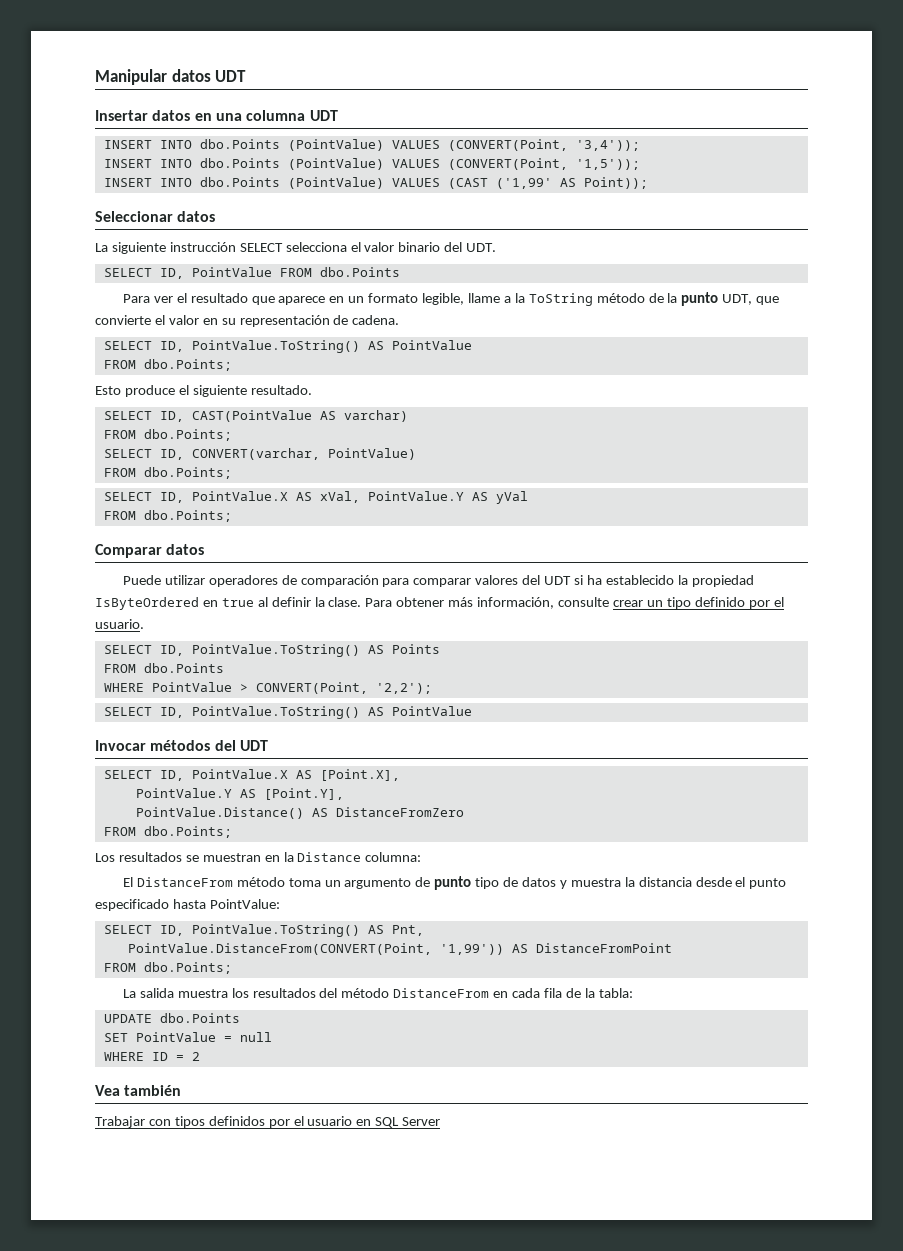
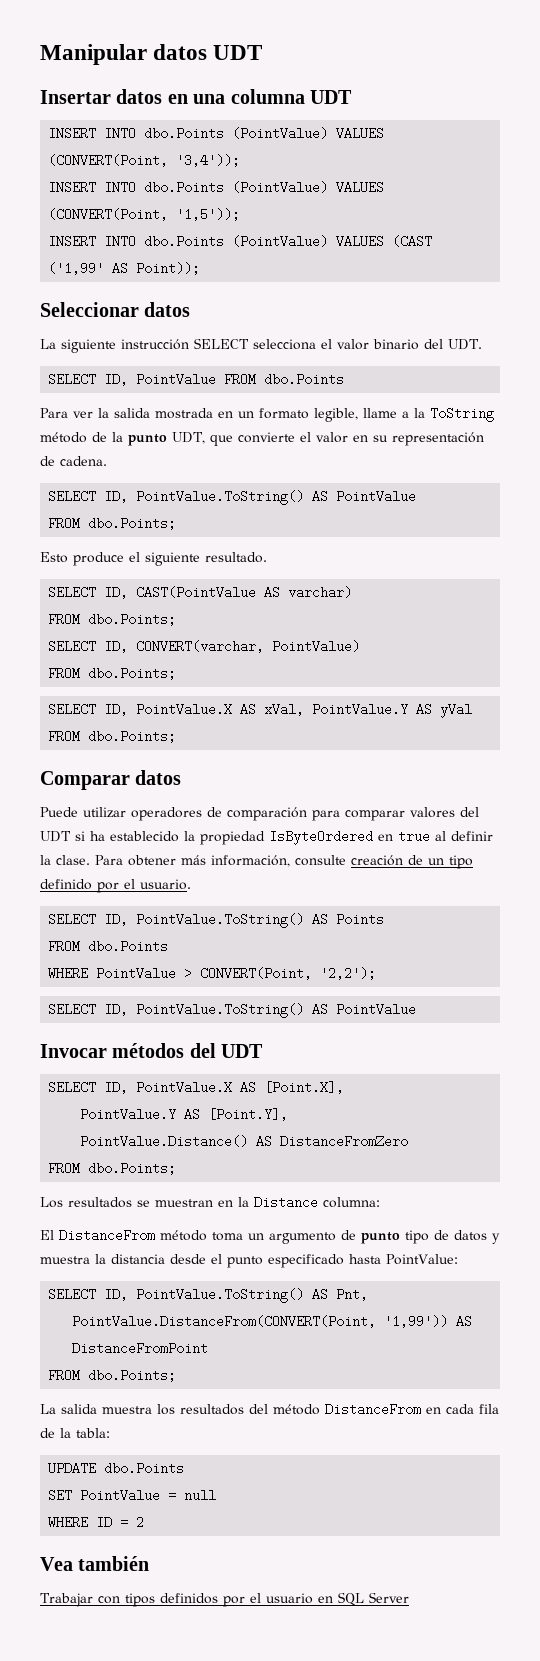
[176,293,326,305] el resultado que aparece -> [98,408,213,419] la salida mostrada
[612,600,643,607] crear -> [351,855,423,866] creación de

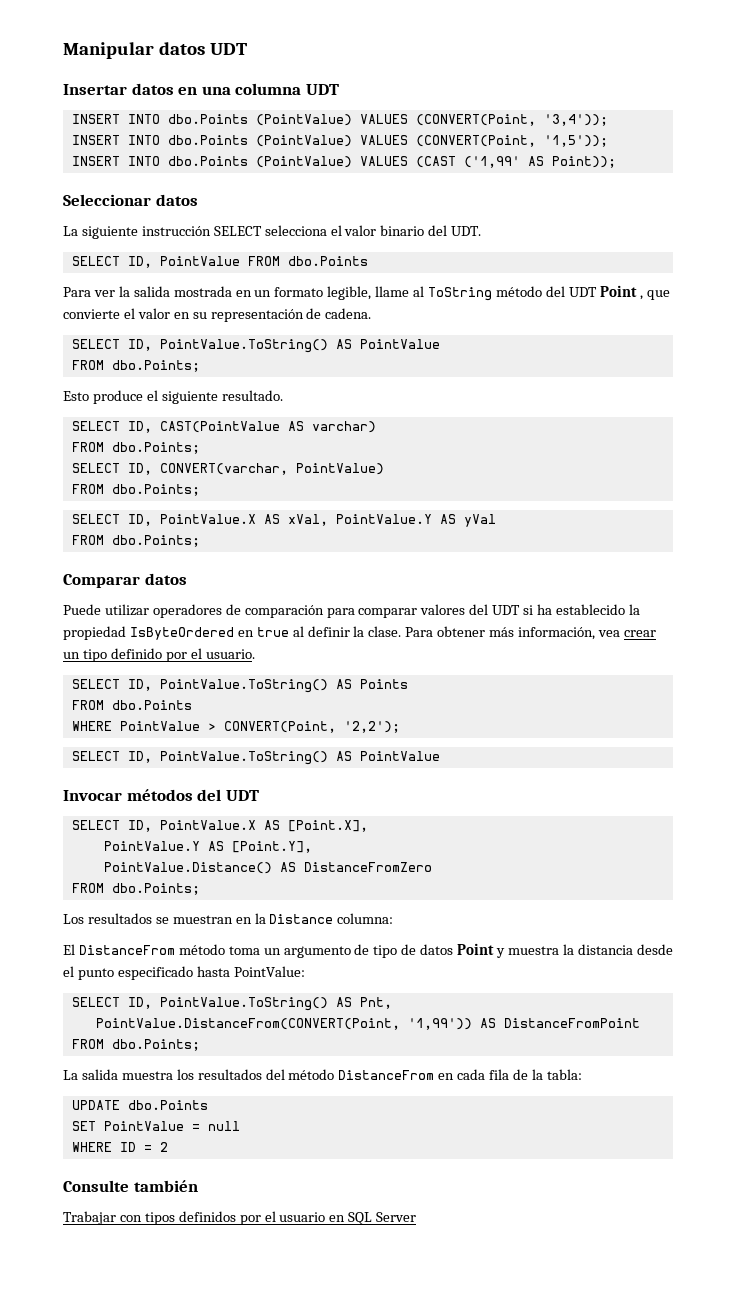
[402,407,494,422] [40,432,205,446] a la ToString método de la punto UDT, -> [413,285,643,301] al ToString método del UDT Point ,
[295,855,423,866] consulte creación de -> [597,630,656,637] vea crear
[361,1232,400,1244] punto -> (370, 949) none
(487, 1235) none -> [457,943,495,955] Point
[40,1557,73,1571] Vea -> [63,1180,129,1192] Consulte

